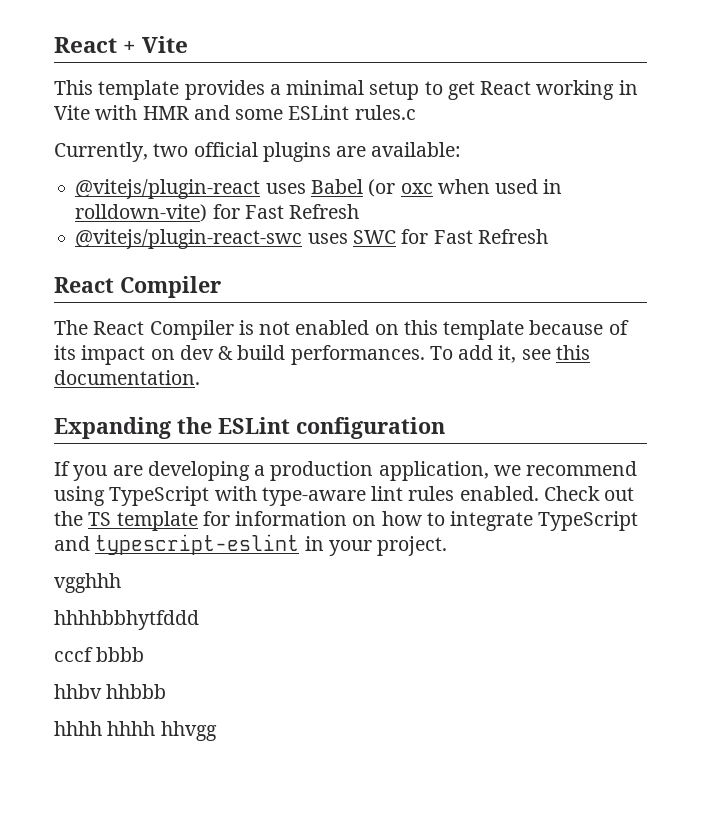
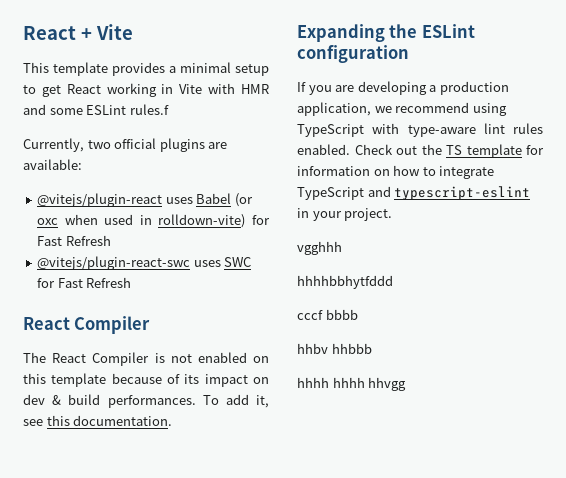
[354,105,416,120] rules.c -> [129,104,169,115] rules.f

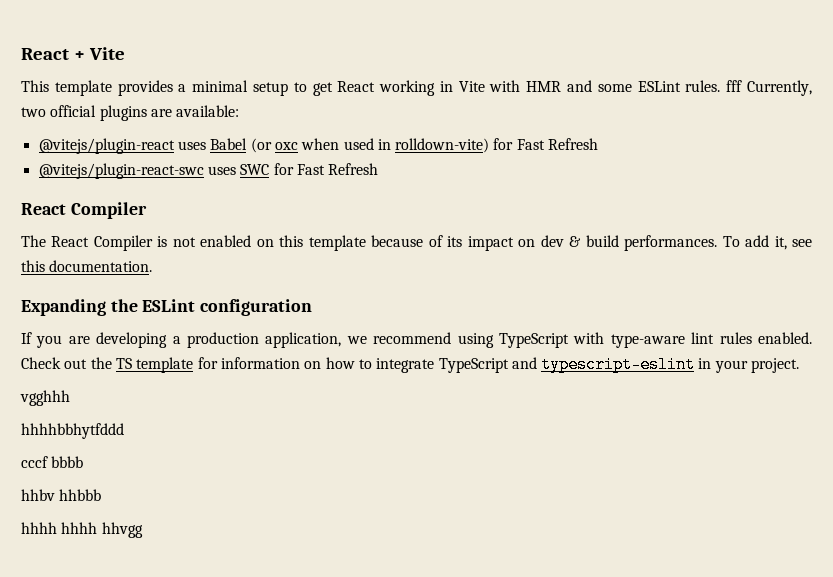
[129,104,169,115] rules.f // -> [685,80,743,92] rules. fff

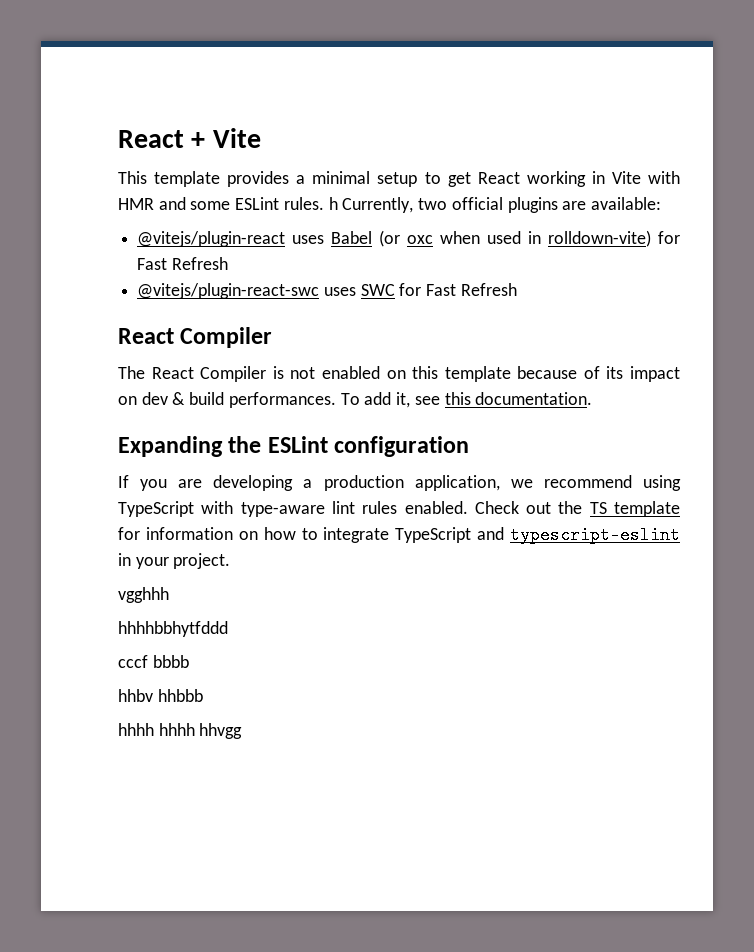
[726,80,743,92] fff -> [328,197,338,210] h

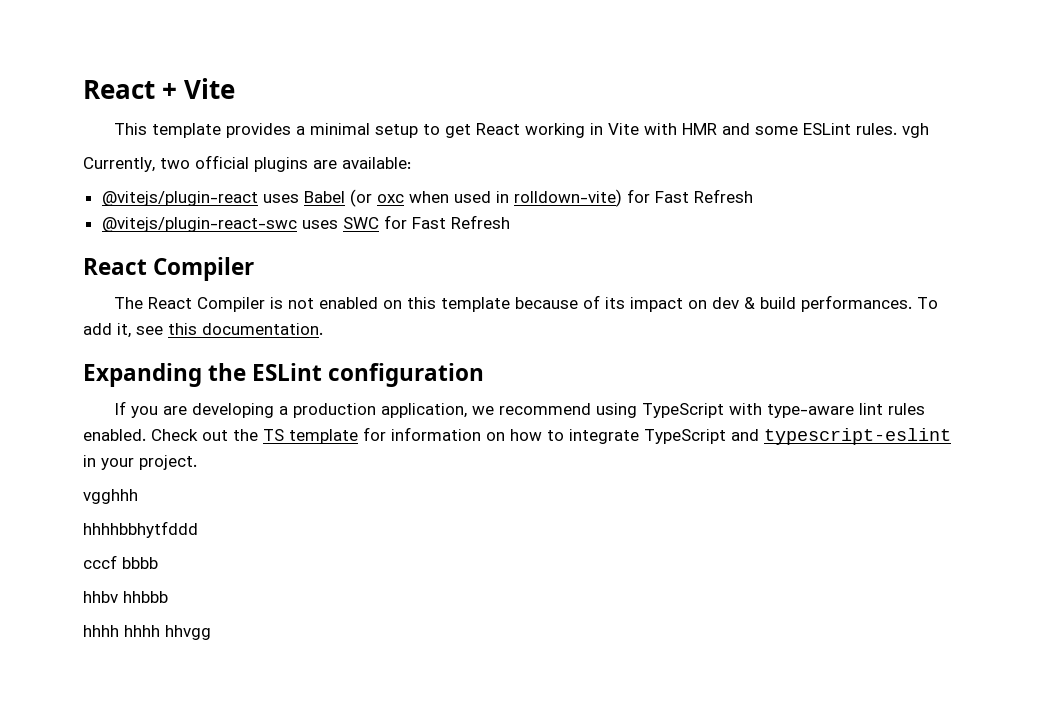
[328,197,338,210] h -> [902,123,930,138] vgh //

